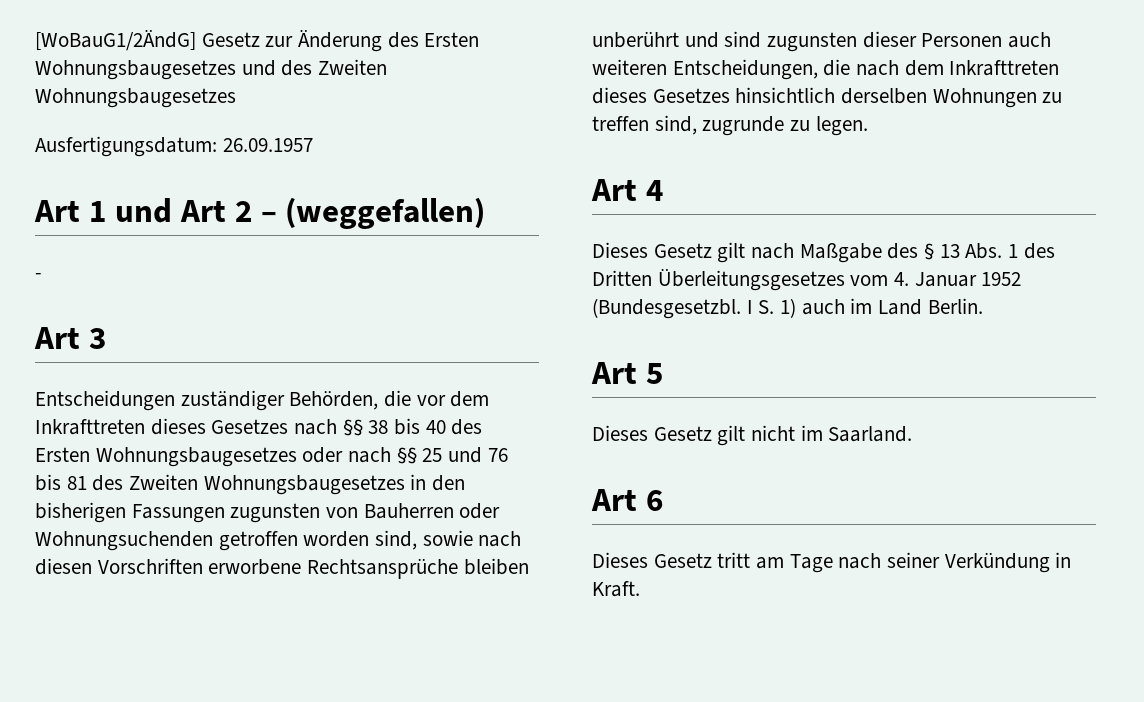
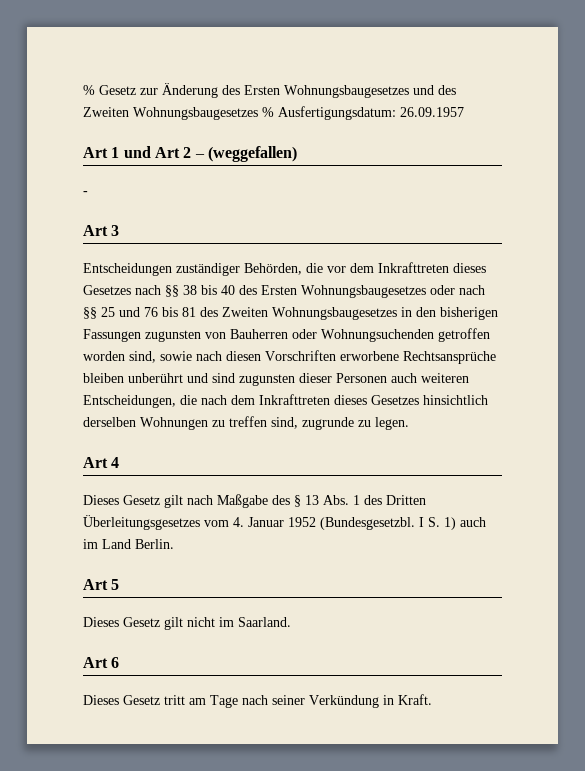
[35,29,196,51] [WoBauG1/2ÄndG] -> [83,85,95,95] %
(236, 98) // -> [262,107,274,117] %

